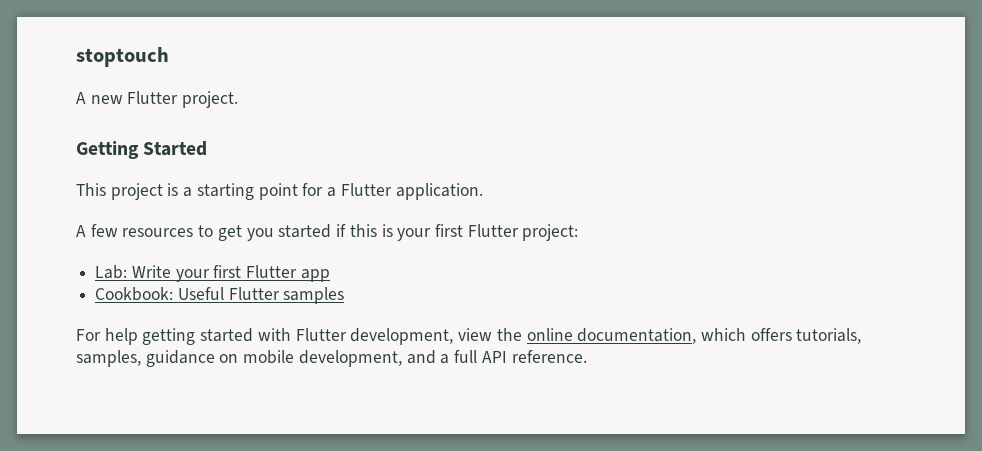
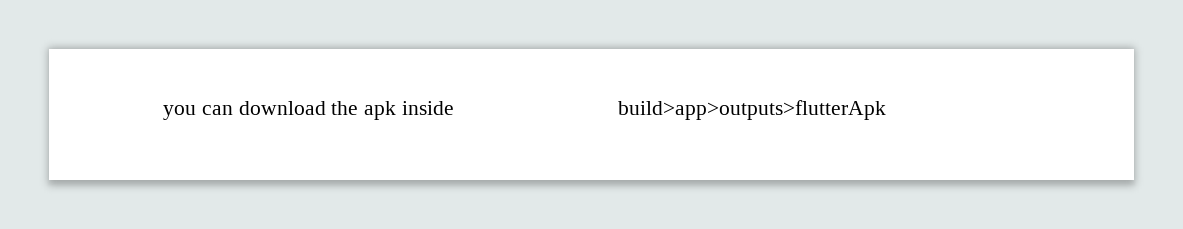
[76,47,169,67] [76,91,239,108] [76,141,208,159] [76,183,483,200] [76,224,579,241] [95,265,330,282] [95,287,345,304] [76,328,862,345] [76,350,587,367] stoptouch // A new Flutter project. // Getting Started // This project is a starting point for a Flutter application. // A few resources to get you started if this is your first Flutter project: // Lab: Write your first Flutter app // Cookbook: Useful Flutter samples // For help getting started with Flutter development, view the online documentation, which offers tutorials, samples, guidance on mobile development, and a full API reference. -> [163,100,886,120] you can download the apk inside build>app>outputs>flutterApk

